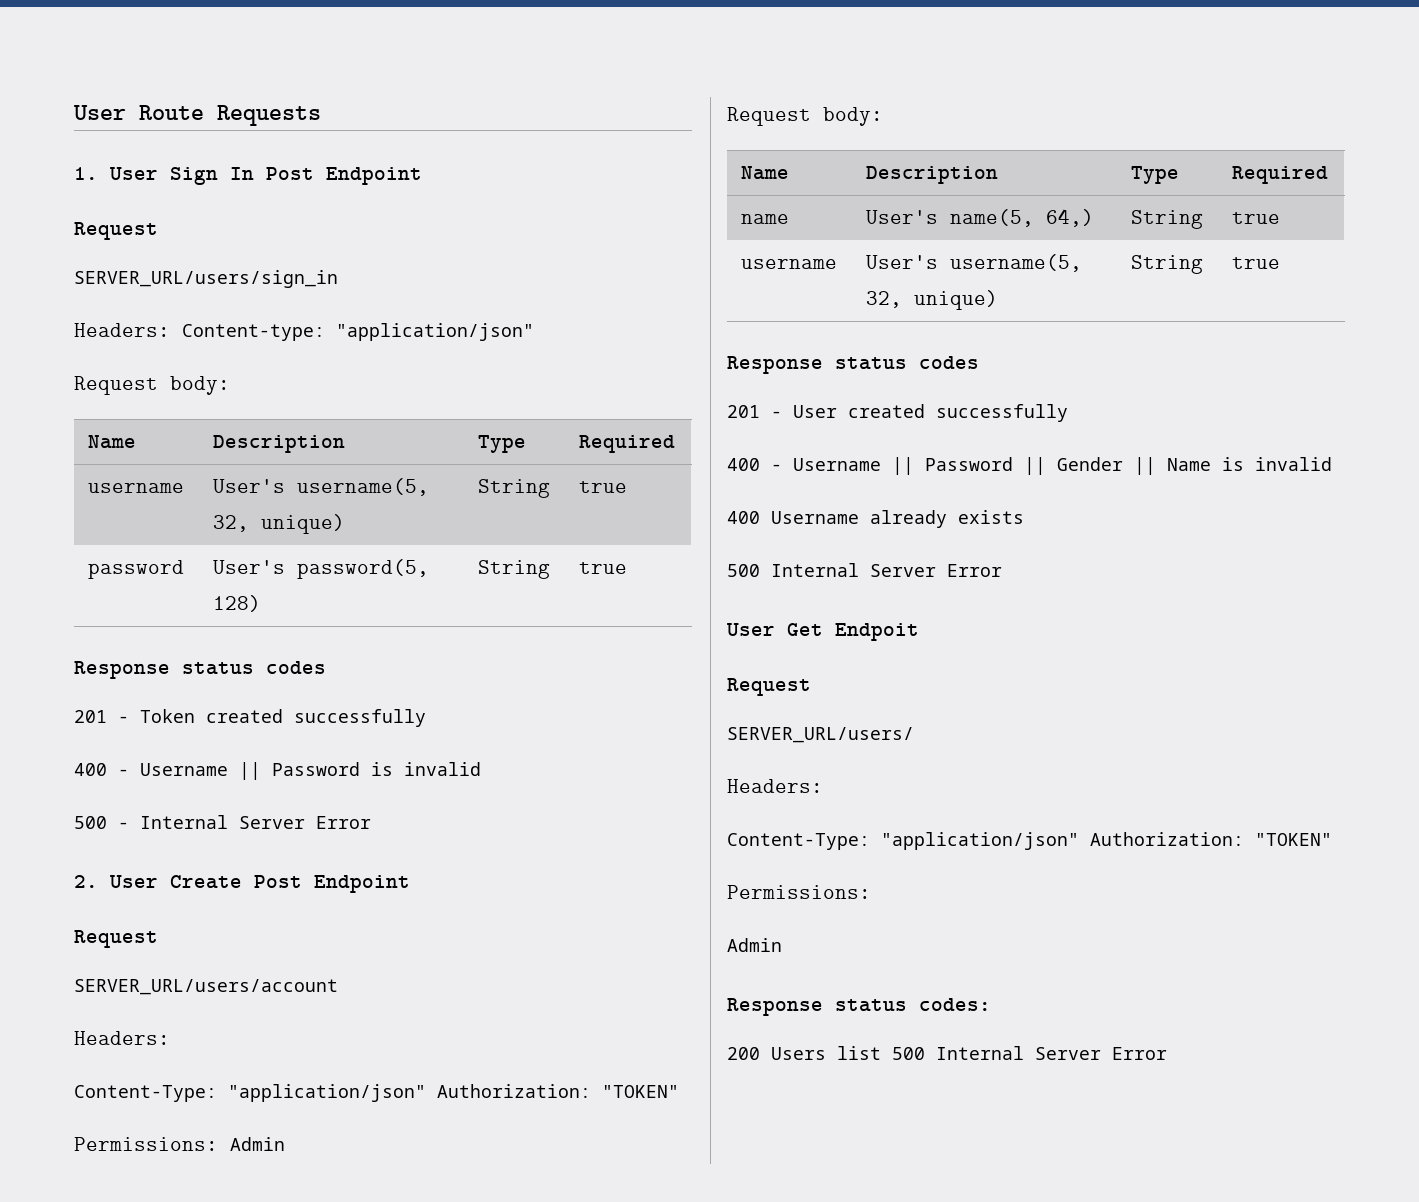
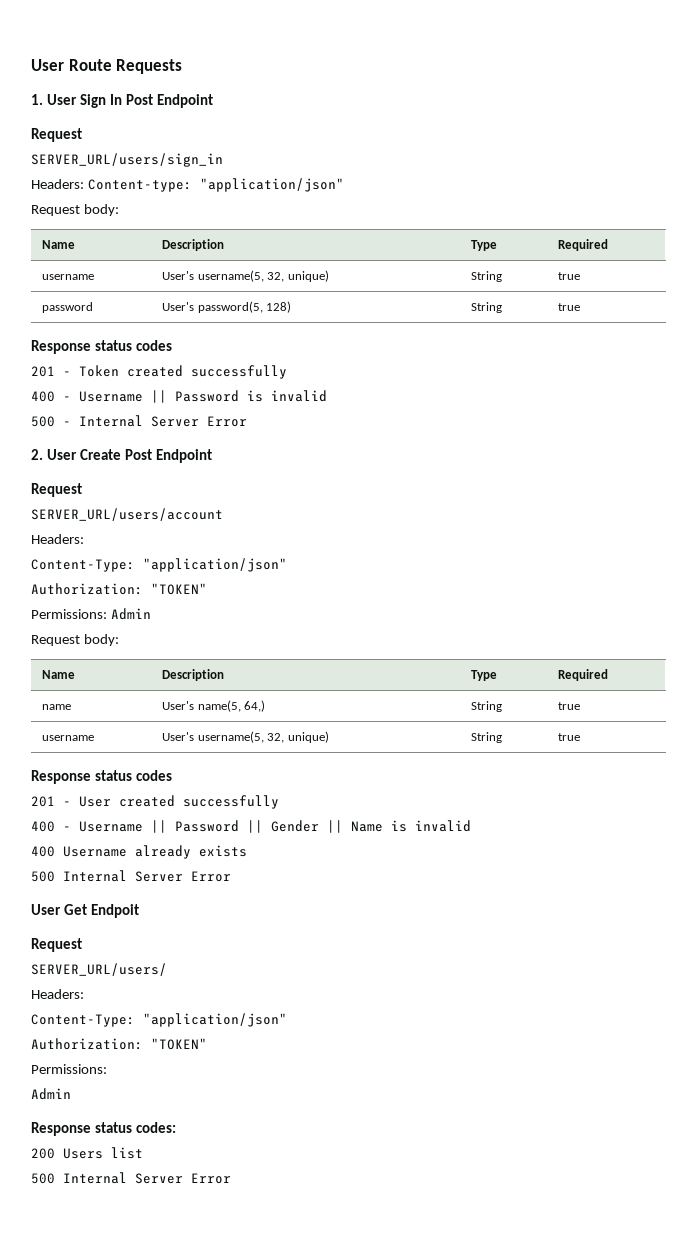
(426, 1093) none -> (287, 565) //
(1079, 841) none -> (287, 1020) //
(881, 1053) none -> (143, 1153) //

